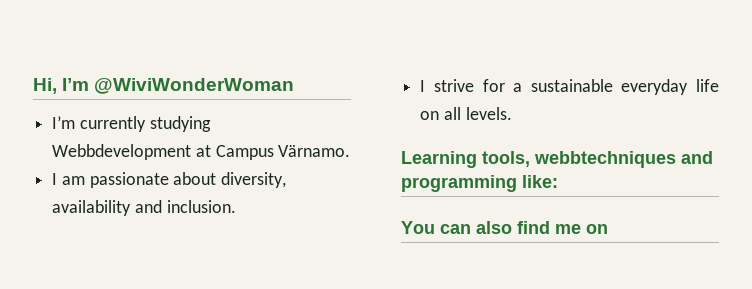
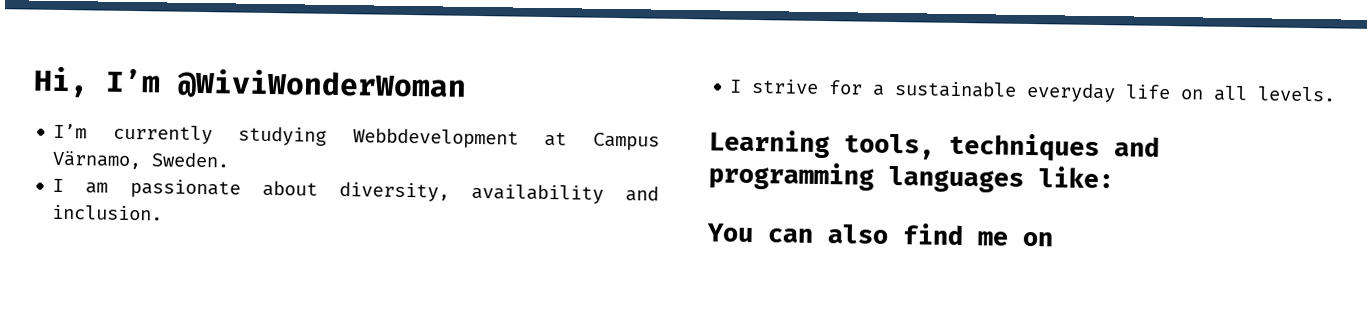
[278,145,351,157] Värnamo. -> [52,150,231,170] Värnamo, Sweden.
[534,151,676,168] webbtechniques -> [949,132,1100,163] techniques
(517, 183) none -> [888,165,1024,193] languages

